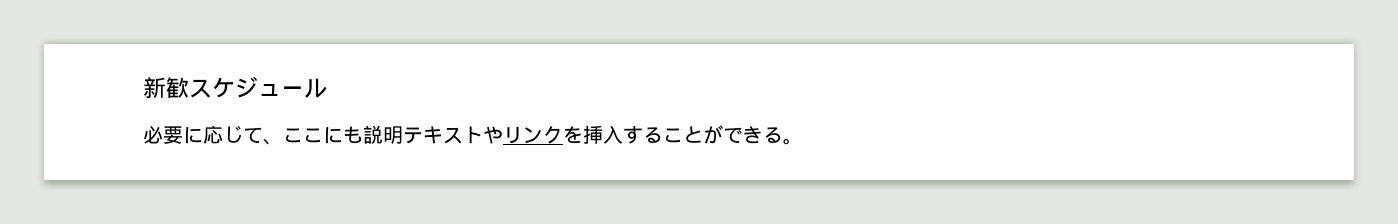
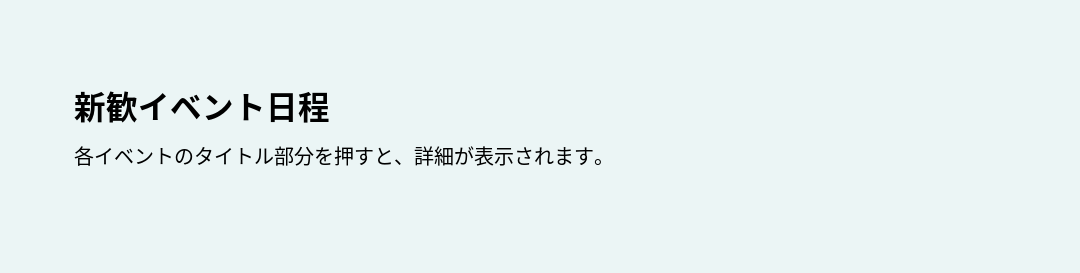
[189,76,327,98] [143,125,783,145] スケジュール // 必要に応じて、ここにも説明テキストやリンクを挿入することができる -> [138,91,330,123] [74,146,594,166] イベント日程 // 各イベントのタイトル部分を押すと、詳細が表示されます

